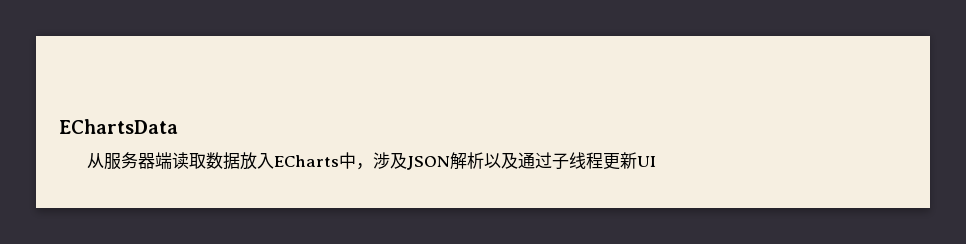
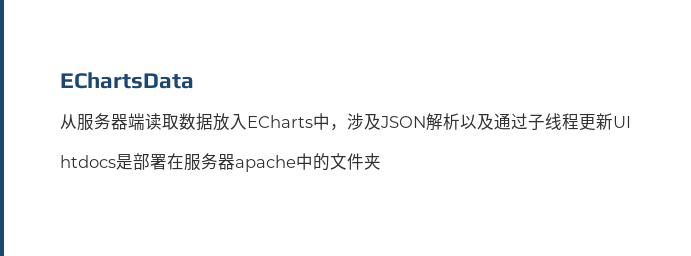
(656, 161) none -> [60,153,381,172] // htdocs是部署在服务器apache中的文件夹

